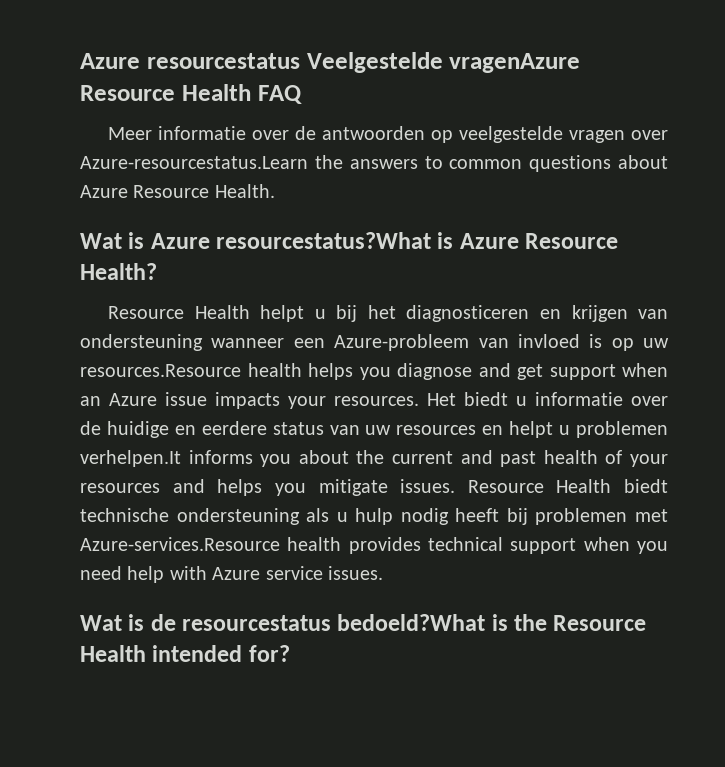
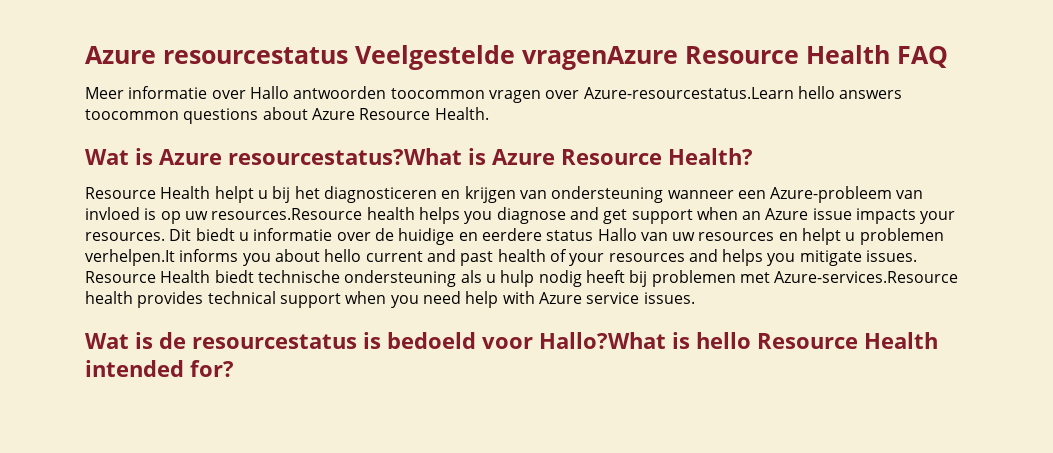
[295,126,668,143] [80,155,523,169] de antwoorden op veelgestelde vragen over Azure-resourcestatus.Learn the answers to common -> [249,86,903,103] [85,109,179,120] Hallo antwoorden toocommon vragen over Azure-resourcestatus.Learn hello answers toocommon
[427,393,456,406] Het -> [169,229,192,241] Dit
(324, 428) none -> [597,228,637,241] Hallo
[356,450,385,464] the -> [324,249,362,262] hello
[337,614,548,631] bedoeld?What is the -> [363,332,751,349] is bedoeld voor Hallo?What is hello

